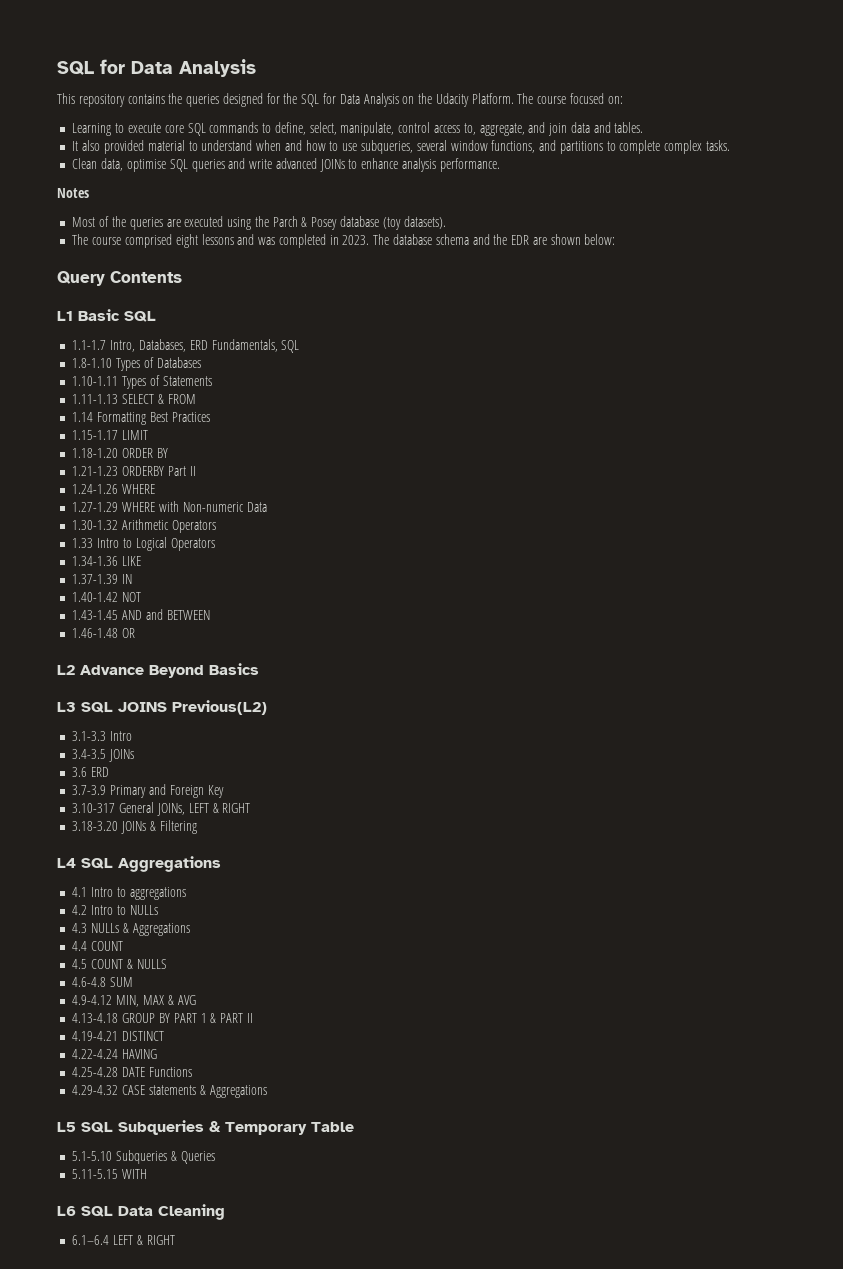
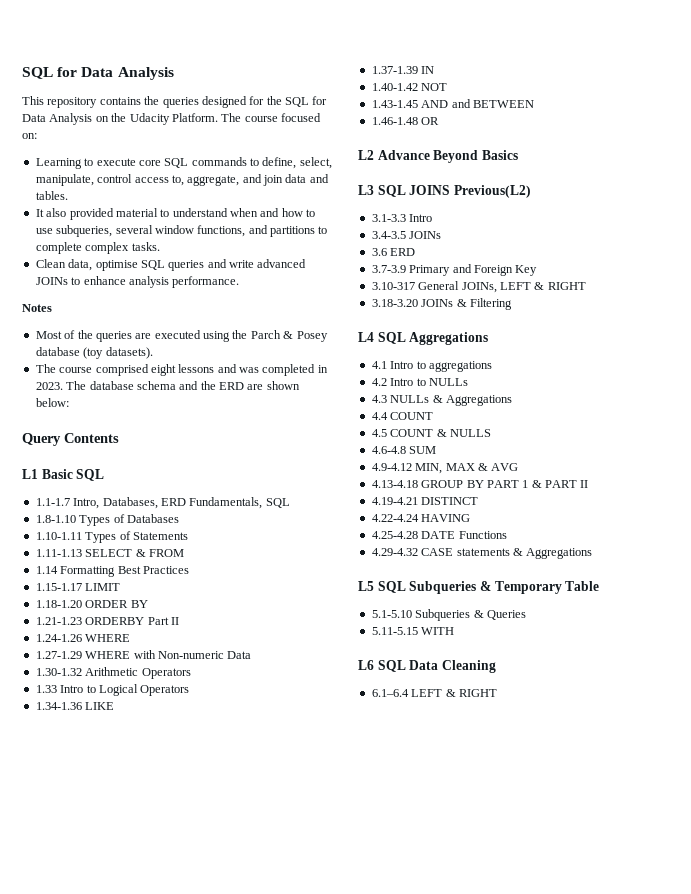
[511,235,530,245] EDR -> [219,382,244,390] ERD

